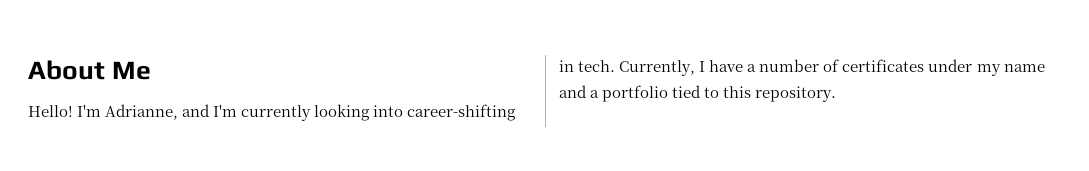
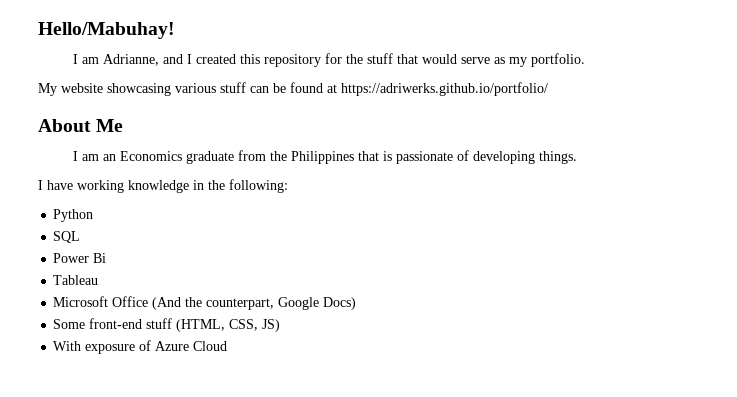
[28,60,152,80] [28,104,517,121] [559,59,1045,76] [559,85,837,102] About Me // Hello! I'm Adrianne, and I'm currently looking into career-shifting in tech. Currently, I have a number of certificates under my name and a portfolio tied to this repository. -> [38,22,175,39] [73,53,586,67] [38,82,548,96] [38,119,124,132] [73,150,578,164] [38,179,288,193] [53,209,94,222] [53,231,81,243] [53,253,107,263] [53,275,99,285] [53,296,357,310] [53,318,281,332] [53,340,228,354] Hello/Mabuhay! // I am Adrianne, and I created this repository for the stuff that would serve as my portfolio. // My website showcasing various stuff can be found at https://adriwerks.github.io/portfolio/ // About Me // I am an Economics graduate from the Philippines that is passionate of developing things. // I have working knowledge in the following: // Python // SQL // Power Bi // Tableau // Microsoft Office (And the counterpart, Google Docs) // Some front-end stuff (HTML, CSS, JS) // With exposure of Azure Cloud

